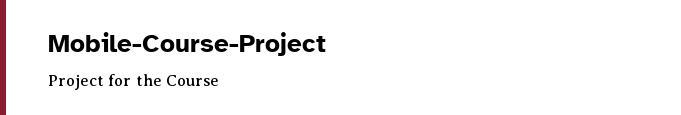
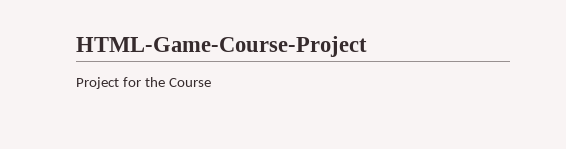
[48,32,326,56] Mobile-Course-Project -> [76,36,367,57] HTML-Game-Course-Project

